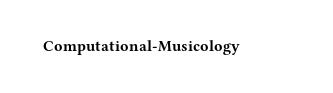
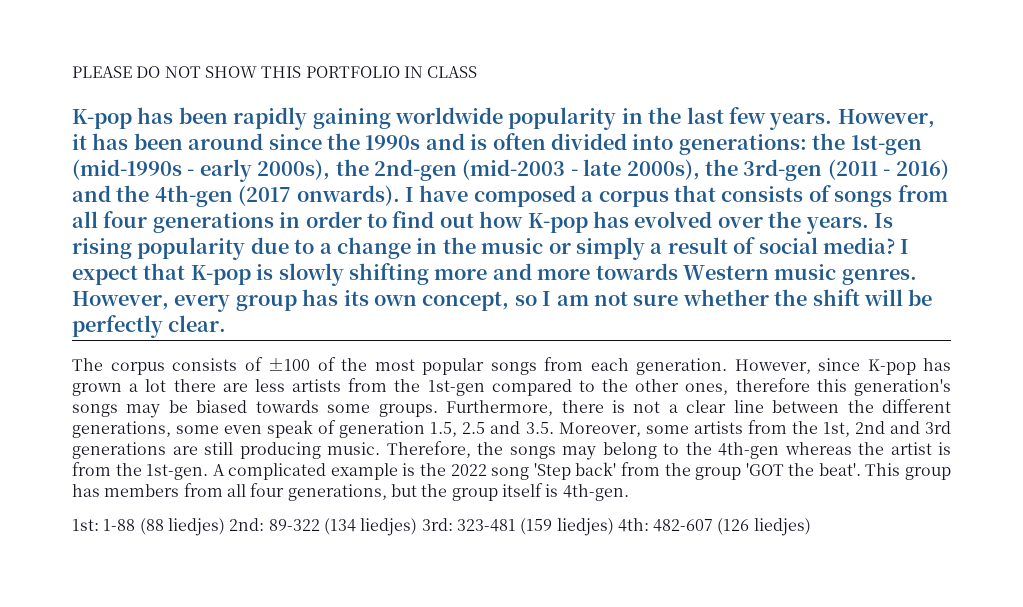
[43,40,240,55] Computational-Musicology -> [72,66,478,78] [72,107,935,130] [72,133,922,155] [72,159,949,182] [72,185,948,207] [72,211,893,234] [72,237,910,260] [72,263,917,286] [72,289,933,312] [72,315,227,338] [72,357,951,375] [72,378,951,396] [72,399,951,418] [72,420,951,438] [72,441,951,460] [72,462,951,480] [72,483,629,501] [72,518,811,536] PLEASE DO NOT SHOW THIS PORTFOLIO IN CLASS // K-pop has been rapidly gaining worldwide popularity in the last few years. However, it has been around since the 1990s and is often divided into generations: the 1st-gen (mid-1990s - early 2000s), the 2nd-gen (mid-2003 - late 2000s), the 3rd-gen (2011 - 2016) and the 4th-gen (2017 onwards). I have composed a corpus that consists of songs from all four generations in order to find out how K-pop has evolved over the years. Is rising popularity due to a change in the music or simply a result of social media? I expect that K-pop is slowly shifting more and more towards Western music genres. However, every group has its own concept, so I am not sure whether the shift will be perfectly clear. // The corpus consists of ±100 of the most popular songs from each generation. However, since K-pop has grown a lot there are less artists from the 1st-gen compared to the other ones, therefore this generation's songs may be biased towards some groups. Furthermore, there is not a clear line between the different generations, some even speak of generation 1.5, 2.5 and 3.5. Moreover, some artists from the 1st, 2nd and 3rd generations are still producing music. Therefore, the songs may belong to the 4th-gen whereas the artist is from the 1st-gen. A complicated example is the 2022 song 'Step back' from the group 'GOT the beat'. This group has members from all four generations, but the group itself is 4th-gen. // 1st: 1-88 (88 liedjes) 2nd: 89-322 (134 liedjes) 3rd: 323-481 (159 liedjes) 4th: 482-607 (126 liedjes)

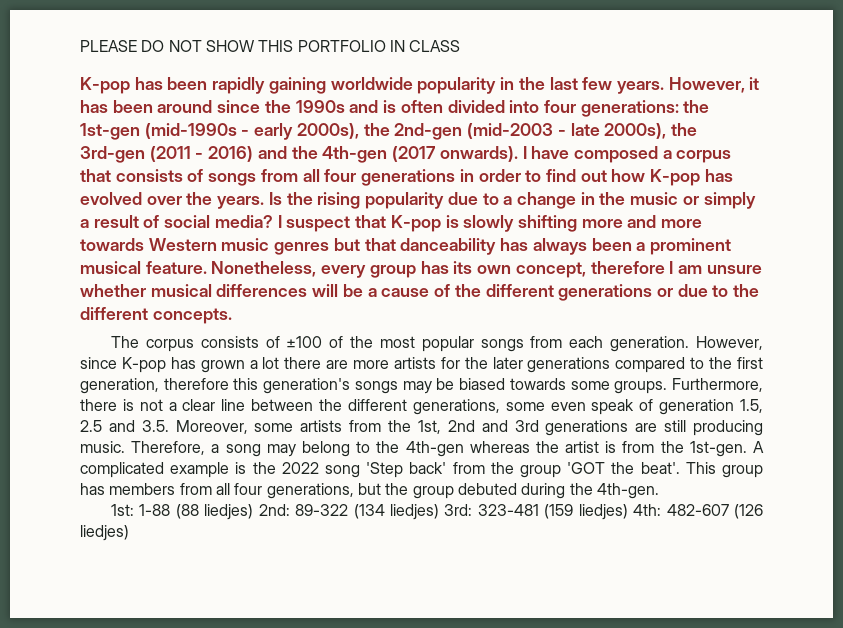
(674, 142) none -> [543,100,576,113] four
(893, 220) none -> [286,192,313,205] the
[72,265,138,285] expect -> [286,216,351,232] suspect
[841,269,917,285] [72,291,169,310] genres. However, -> [274,238,731,255] [80,261,317,277] genres but that danceability has always been a prominent musical feature. Nonetheless,
[514,295,537,306] so -> [590,261,665,274] therefore
[593,289,933,306] [72,315,227,338] not sure whether the shift will be perfectly clear. -> [706,265,762,274] [80,284,760,301] [80,307,232,324] unsure whether musical differences will be a cause of the different generations or due to the different concepts.
[254,378,485,396] less artists from the 1st-gen -> [353,357,611,373] more artists for the later generations
[635,379,729,395] other ones, -> [737,357,763,369] [80,378,159,394] first generation,
[477,442,556,459] the songs -> [211,444,261,457] a song
[501,483,559,497] itself is -> [457,483,593,499] debuted during the

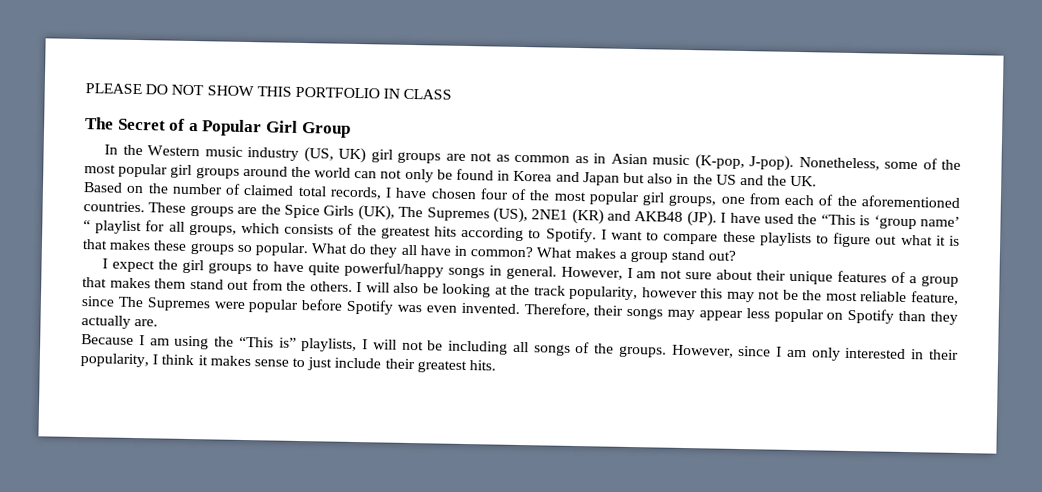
[80,77,760,94] [80,100,710,117] [80,123,697,140] [80,146,732,163] [80,169,733,186] [80,192,756,209] [80,215,703,232] [80,238,731,255] [80,261,762,278] [80,284,760,301] [80,307,232,324] [111,336,763,352] [80,357,763,373] [80,378,764,394] [80,399,764,415] [80,420,764,436] [80,441,764,457] [80,462,763,478] [80,483,659,499] [111,504,763,520] [80,525,129,541] K-pop has been rapidly gaining worldwide popularity in the last few years. However, it has been around since the 1990s and is often divided into four generations: the 1st-gen (mid-1990s - early 2000s), the 2nd-gen (mid-2003 - late 2000s), the 3rd-gen (2011 - 2016) and the 4th-gen (2017 onwards). I have composed a corpus that consists of songs from all four generations in order to find out how K-pop has evolved over the years. Is the rising popularity due to a change in the music or simply a result of social media? I suspect that K-pop is slowly shifting more and more towards Western music genres but that danceability has always been a prominent musical feature. Nonetheless, every group has its own concept, therefore I am unsure whether musical differences will be a cause of the different generations or due to the different concepts. // The corpus consists of ±100 of the most popular songs from each generation. However, since K-pop has grown a lot there are more artists for the later generations compared to the first generation, therefore this generation's songs may be biased towards some groups. Furthermore, there is not a clear line between the different generations, some even speak of generation 1.5, 2.5 and 3.5. Moreover, some artists from the 1st, 2nd and 3rd generations are still producing music. Therefore, a song may belong to the 4th-gen whereas the artist is from the 1st-gen. A complicated example is the 2022 song 'Step back' from the group 'GOT the beat'. This group has members from all four generations, but the group debuted during the 4th-gen. // 1st: 1-88 (88 liedjes) 2nd: 89-322 (134 liedjes) 3rd: 323-481 (159 liedjes) 4th: 482-607 (126 liedjes) -> [85,117,351,138] [104,144,962,171] [84,163,818,187] [83,182,960,208] [83,201,961,230] [83,220,961,248] [82,239,737,263] [102,258,959,287] [82,277,959,305] [81,296,959,325] [81,315,159,329] [81,334,959,361] [80,353,497,374] The Secret of a Popular Girl Group // In the Western music industry (US, UK) girl groups are not as common as in Asian music (K-pop, J-pop). Nonetheless, some of the most popular girl groups around the world can not only be found in Korea and Japan but also in the US and the UK. // Based on the number of claimed total records, I have chosen four of the most popular girl groups, one from each of the aforementioned countries. These groups are the Spice Girls (UK), The Supremes (US), 2NE1 (KR) and AKB48 (JP). I have used the “This is ‘group name’ “ playlist for all groups, which consists of the greatest hits according to Spotify. I want to compare these playlists to figure out what it is that makes these groups so popular. What do they all have in common? What makes a group stand out? // I expect the girl groups to have quite powerful/happy songs in general. However, I am not sure about their unique features of a group that makes them stand out from the others. I will also be looking at the track popularity, however this may not be the most reliable feature, since The Supremes were popular before Spotify was even invented. Therefore, their songs may appear less popular on Spotify than they actually are. // Because I am using the “This is” playlists, I will not be including all songs of the groups. However, since I am only interested in their popularity, I think it makes sense to just include their greatest hits.

